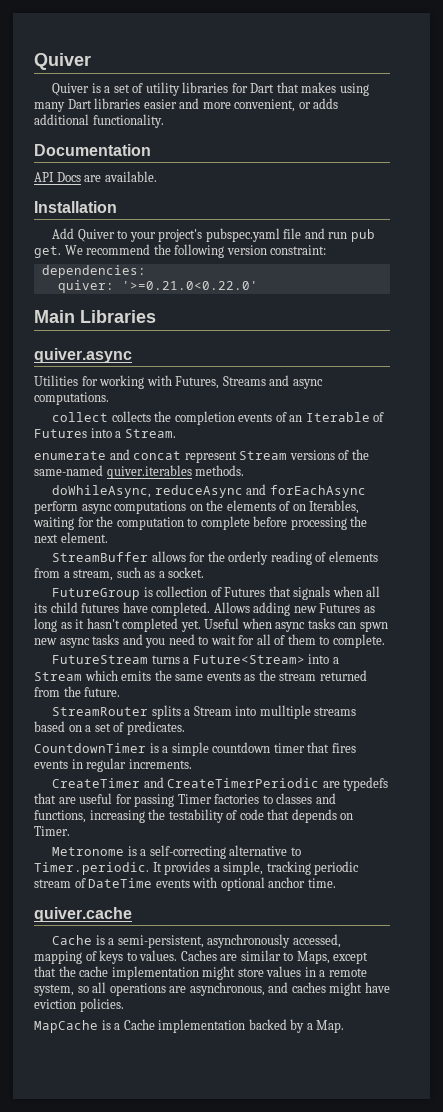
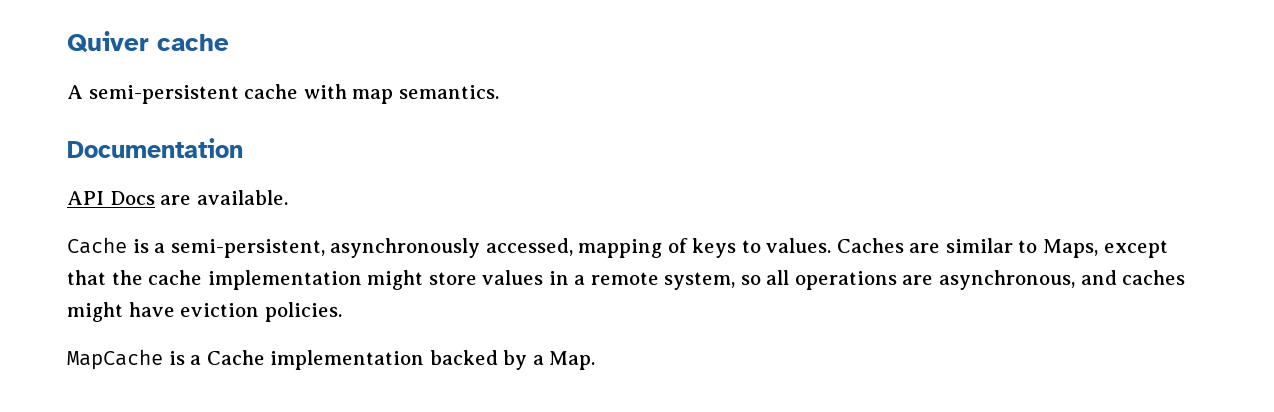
[34,53,91,70] [52,82,369,96] [34,98,339,112] [34,114,164,128] Quiver // Quiver is a set of utility libraries for Dart that makes using many Dart libraries easier and more convenient, or adds additional functionality. -> [67,31,229,53] [67,84,499,104] Quiver cache // A semi-persistent cache with map semantics.
[34,201,117,213] [52,228,375,242] [34,244,327,258] [41,265,146,278] [57,280,258,293] [34,310,156,323] [34,348,132,363] [34,375,323,389] [34,392,109,405] [52,411,385,425] [34,428,176,438] [34,449,369,463] [34,465,245,479] [52,484,366,498] [34,500,360,514] [33,516,368,530] [34,532,108,543] [52,551,378,565] [34,567,205,581] [52,586,381,600] [34,602,375,616] [34,618,388,632] [34,634,385,648] [52,654,339,664] [34,670,367,681] [34,686,121,697] [52,705,357,719] [34,721,185,735] [34,742,356,756] [34,758,192,772] [52,777,389,791] [34,793,336,807] [34,809,354,823] [34,826,70,836] [52,845,301,859] [34,861,360,875] [34,877,336,891] [34,907,132,922] // Installation // Add Quiver to your project's pubspec.yaml file and run pub get. We recommend the following version constraint: // dependencies: // quiver: '>=0.21.0<0.22.0' // Main Libraries // quiver.async // Utilities for working with Futures, Streams and async computations. // collect collects the completion events of an Iterable of Futures into a Stream. // enumerate and concat represent Stream versions of the same-named quiver.iterables methods. // doWhileAsync, reduceAsync and forEachAsync perform async computations on the elements of on Iterables, waiting for the computation to complete before processing the next element. // StreamBuffer allows for the orderly reading of elements from a stream, such as a socket. // FutureGroup is collection of Futures that signals when all its child futures have completed. Allows adding new Futures as long as it hasn't completed yet. Useful when async tasks can spwn new async tasks and you need to wait for all of them to complete. // FutureStream turns a Future<Stream> into a Stream which emits the same events as the stream returned from the future. // StreamRouter splits a Stream into mulltiple streams based on a set of predicates. // CountdownTimer is a simple countdown timer that fires events in regular increments. // CreateTimer and CreateTimerPeriodic are typedefs that are useful for passing Timer factories to classes and functions, increasing the testability of code that depends on Timer. // Metronome is a self-correcting alternative to Timer.periodic. It provides a simple, tracking periodic stream of DateTime events with optional anchor time. // quiver.cache -> (288, 197) none

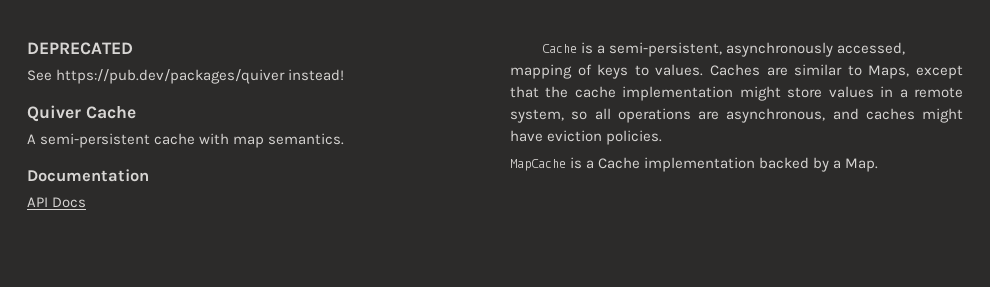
[67,31,229,53] Quiver cache -> [27,42,133,55] [27,69,345,84] [27,105,136,122] DEPRECATED // See https://pub.dev/packages/quiver instead! // Quiver Cache
[160,190,288,205] are available. -> (87, 202) none

